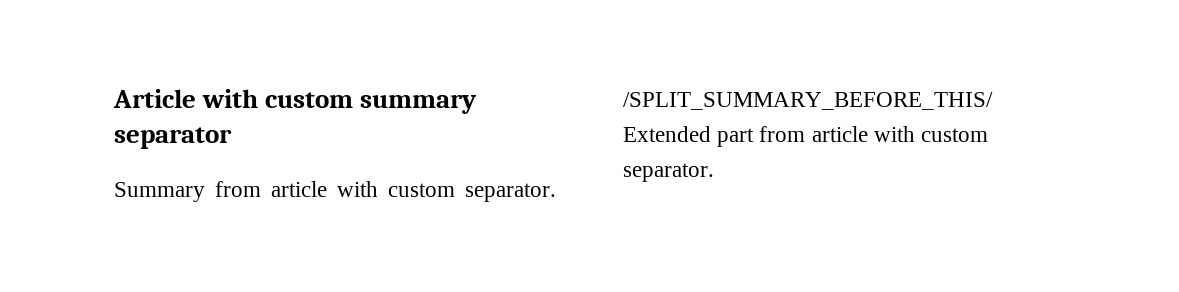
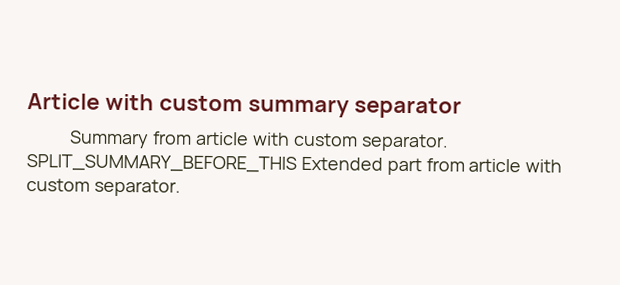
[623,92,993,110] /SPLIT_SUMMARY_BEFORE_THIS/ -> [26,154,297,173] SPLIT_SUMMARY_BEFORE_THIS

